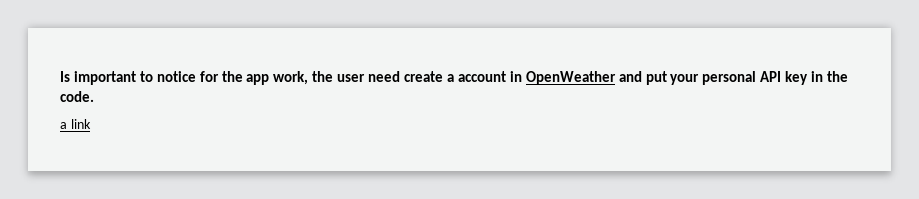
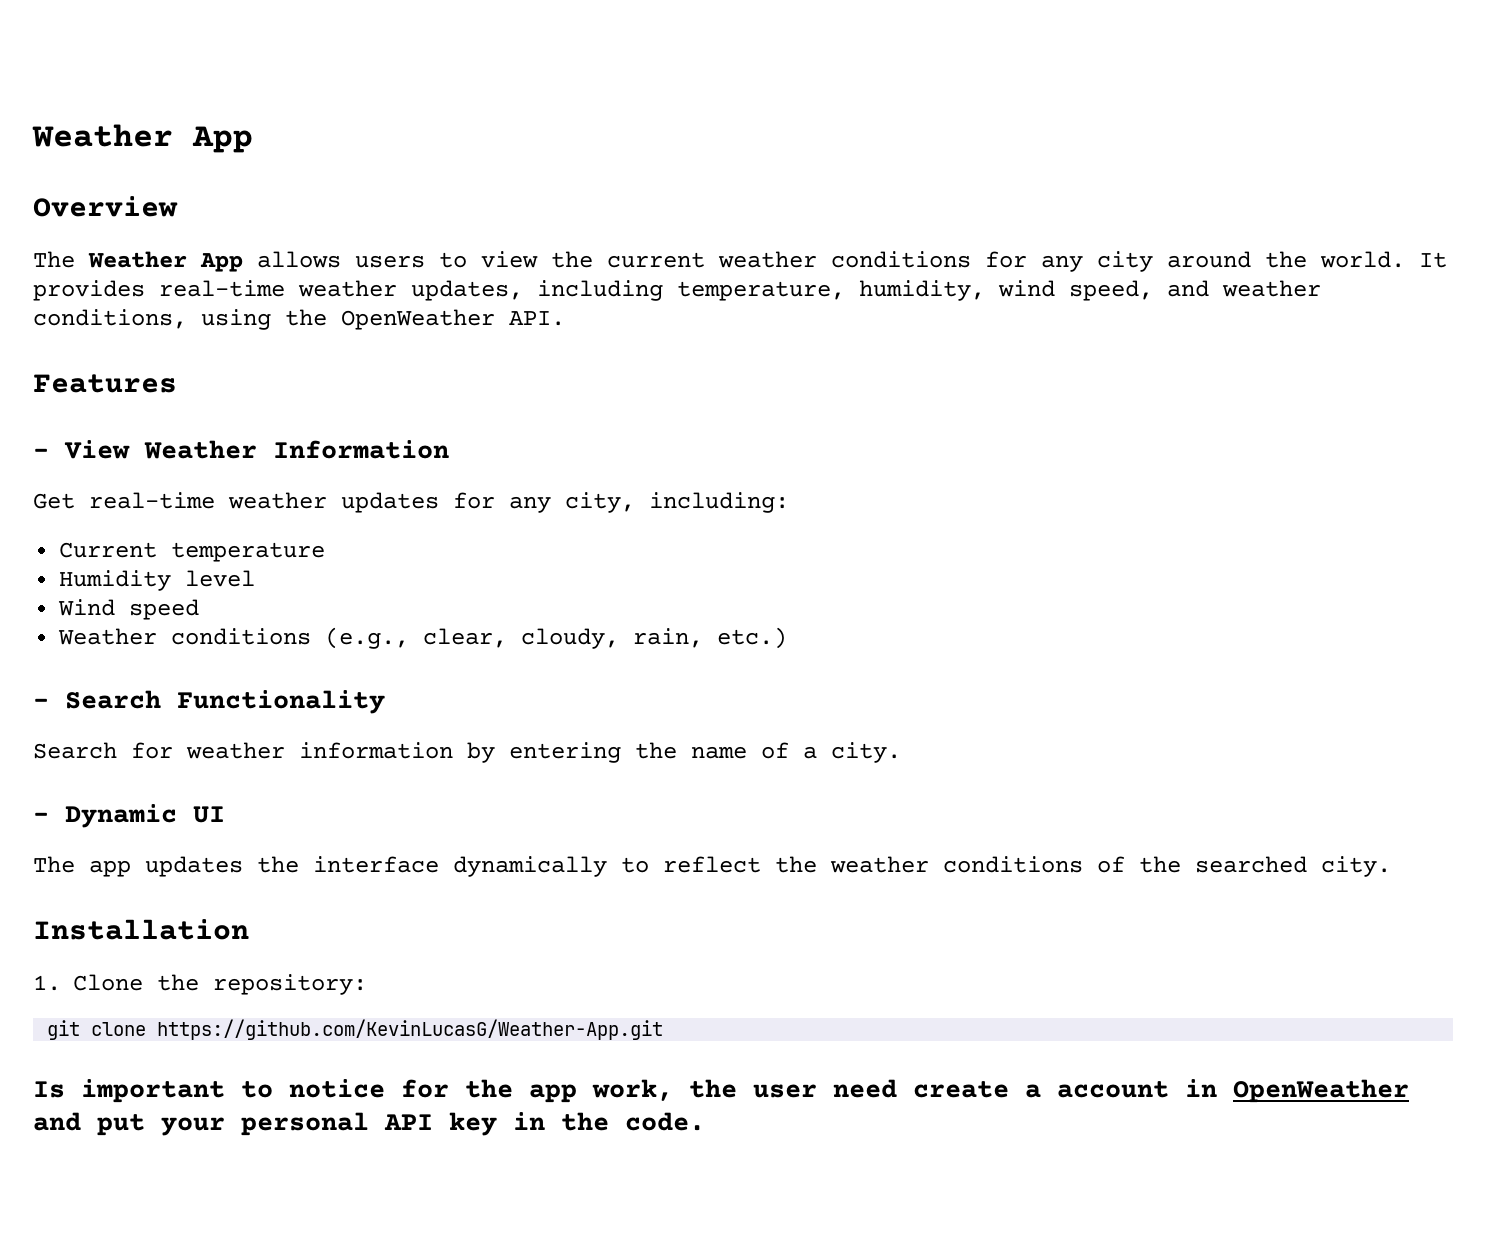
(60, 76) none -> [32,124,253,153] [33,196,178,217] [33,251,1447,272] [33,280,1321,301] [33,309,565,330] [33,374,177,393] [33,440,449,459] [33,492,789,513] [59,542,326,562] [59,570,256,591] [58,599,200,620] [58,627,788,649] [33,690,385,714] [33,742,901,763] [33,804,225,828] [33,856,1391,877] [33,919,249,940] [33,974,367,995] [47,1019,664,1040] Weather App // Overview // The Weather App allows users to view the current weather conditions for any city around the world. It provides real-time weather updates, including temperature, humidity, wind speed, and weather conditions, using the OpenWeather API. // Features // - View Weather Information // Get real-time weather updates for any city, including: // Current temperature // Humidity level // Wind speed // Weather conditions (e.g., clear, cloudy, rain, etc.) // - Search Functionality // Search for weather information by entering the name of a city. // - Dynamic UI // The app updates the interface dynamically to reflect the weather conditions of the searched city. // Installation // 1. Clone the repository: // git clone https://github.com/KevinLucasG/Weather-App.git //
[60,119,91,129] // a link -> (705, 1121) none

